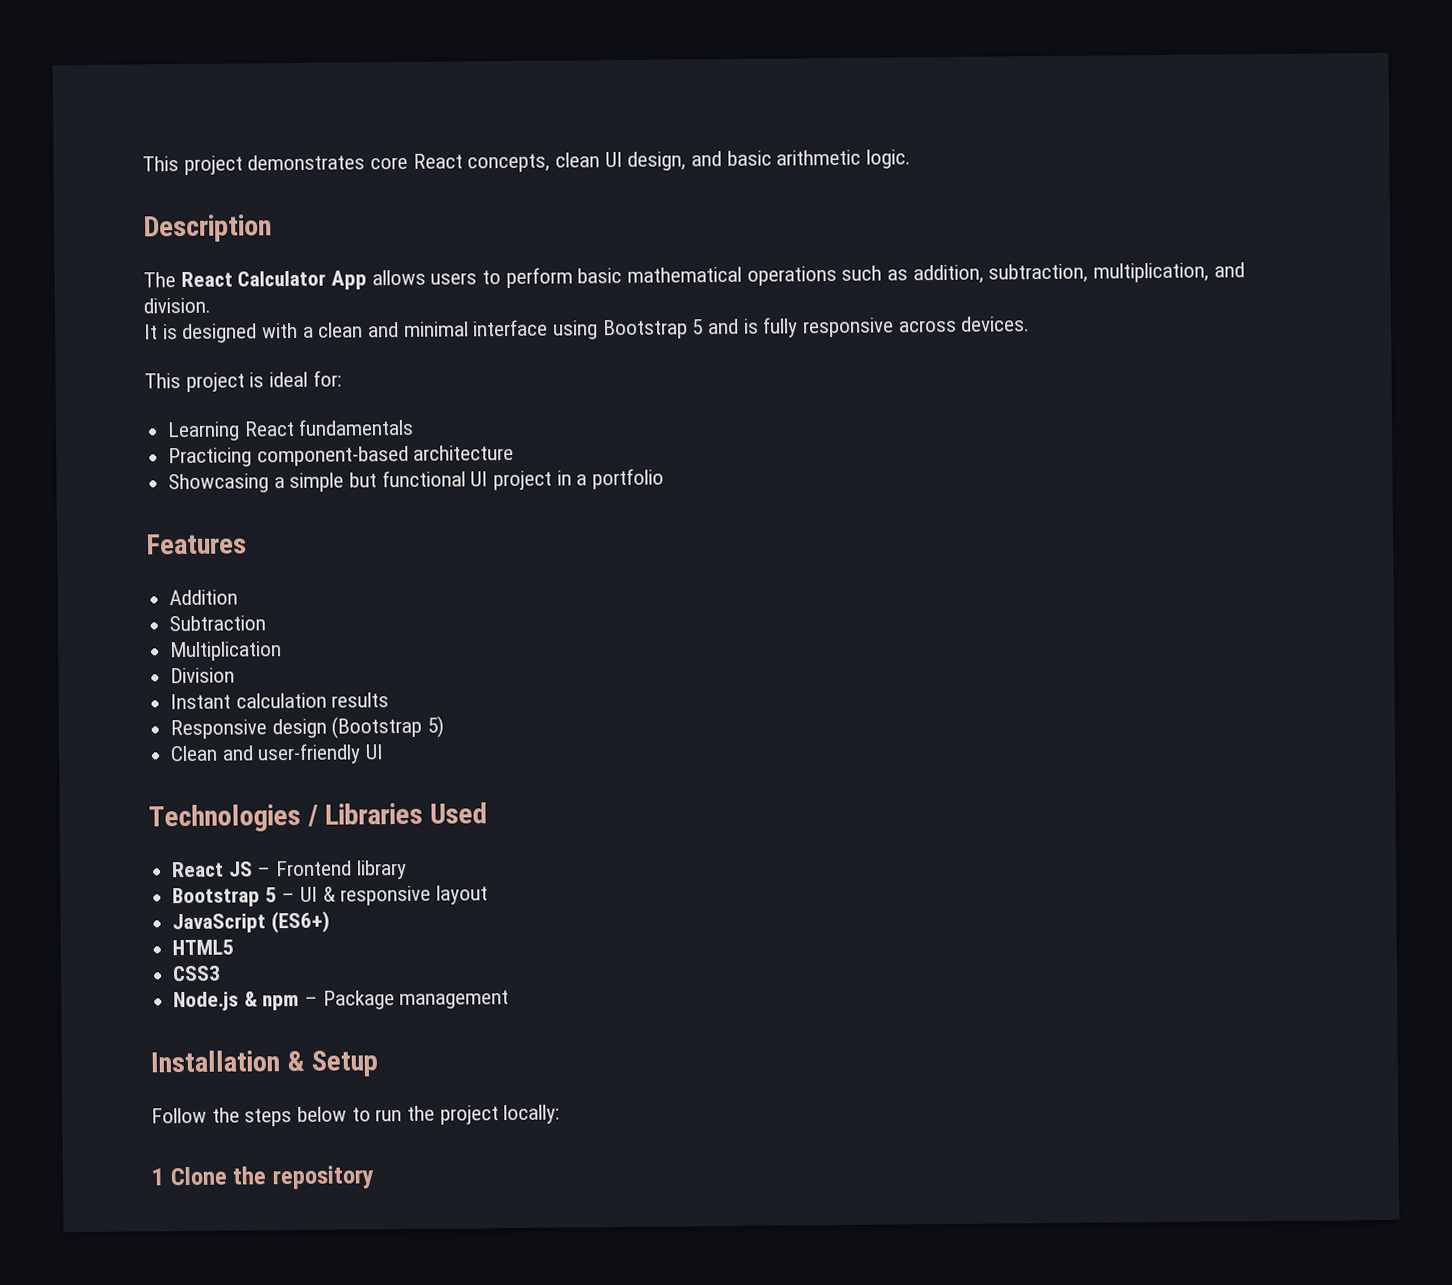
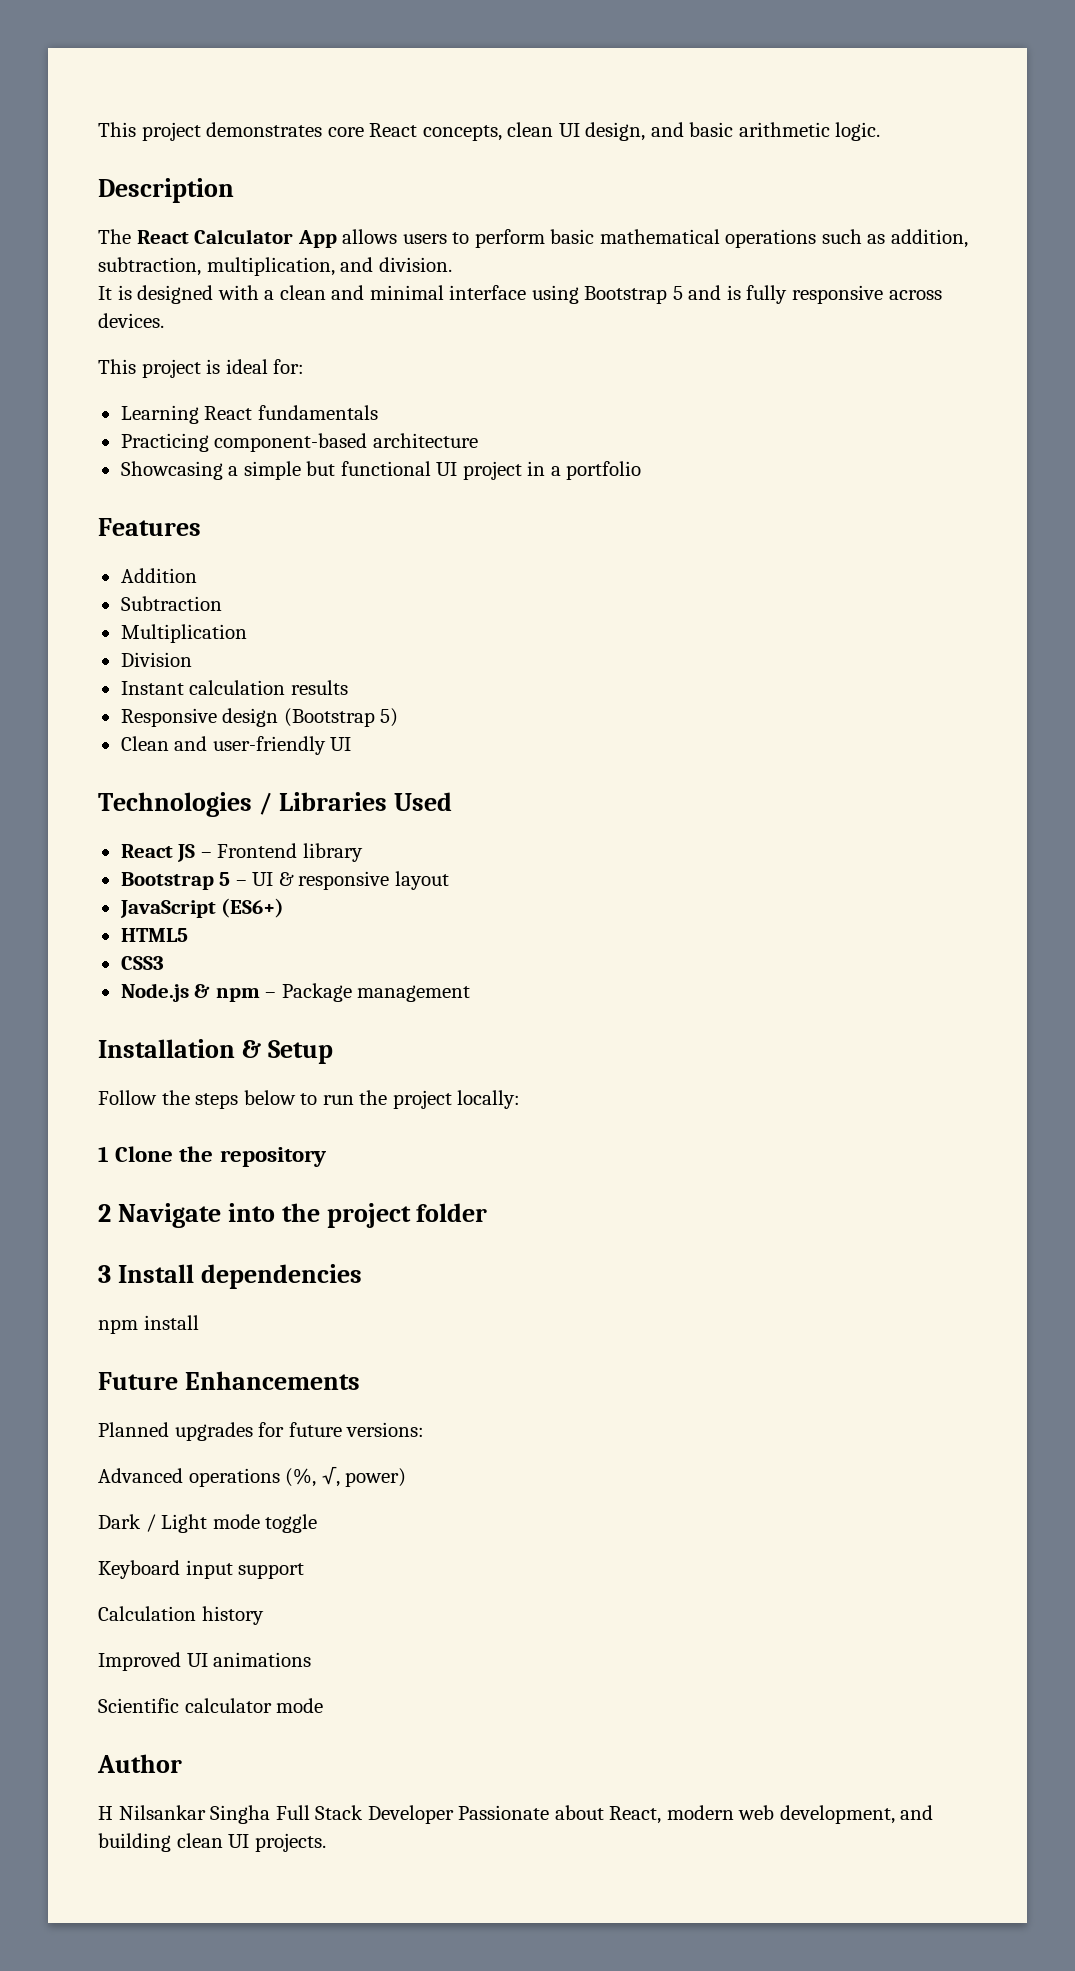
(375, 1177) none -> [98,1203,488,1228] [98,1264,362,1289] [98,1315,199,1334] [98,1371,360,1390] [98,1422,425,1441] [98,1466,407,1487] [98,1514,318,1533] [98,1560,305,1579] [98,1606,264,1625] [98,1652,312,1671] [98,1698,324,1713] [97,1754,182,1773] [98,1805,934,1824] [98,1833,326,1852] // 2 Navigate into the project folder // 3 Install dependencies // npm install // Future Enhancements // Planned upgrades for future versions: // Advanced operations (%, √, power) // Dark / Light mode toggle // Keyboard input support // Calculation history // Improved UI animations // Scientific calculator mode // Author // H Nilsankar Singha Full Stack Developer Passionate about React, modern web development, and building clean UI projects.

